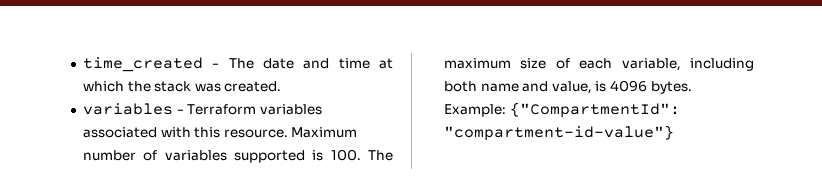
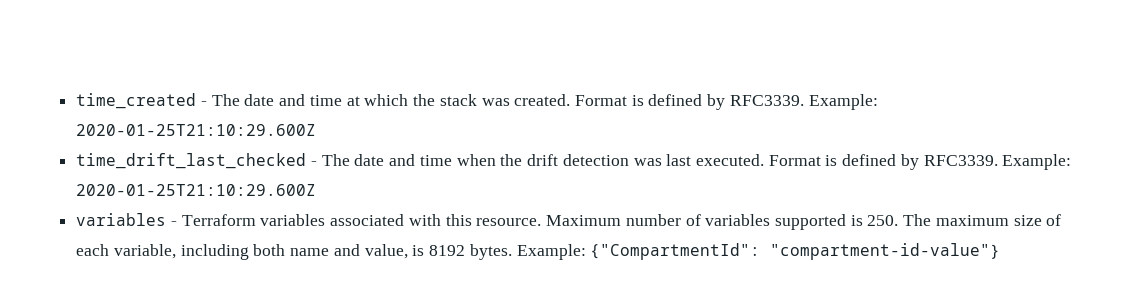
(282, 86) none -> [574,94,878,110] [76,124,317,136] [76,153,1072,170] [76,184,317,196] Format is defined by RFC3339. Example: 2020-01-25T21:10:29.600Z // time_drift_last_checked - The date and time when the drift detection was last executed. Format is defined by RFC3339. Example: 2020-01-25T21:10:29.600Z
[330,149,361,161] 100. -> [867,215,899,226] 250.
[610,80,648,92] 4096 -> [429,245,466,256] 8192

